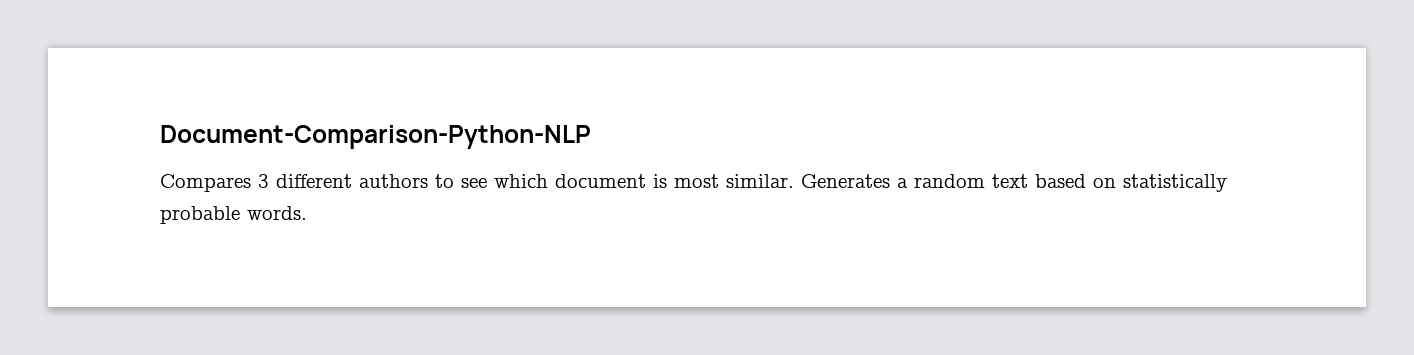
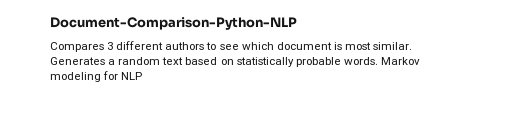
(307, 213) none -> [380,57,420,65] [50,71,143,82] Markov modeling for NLP

